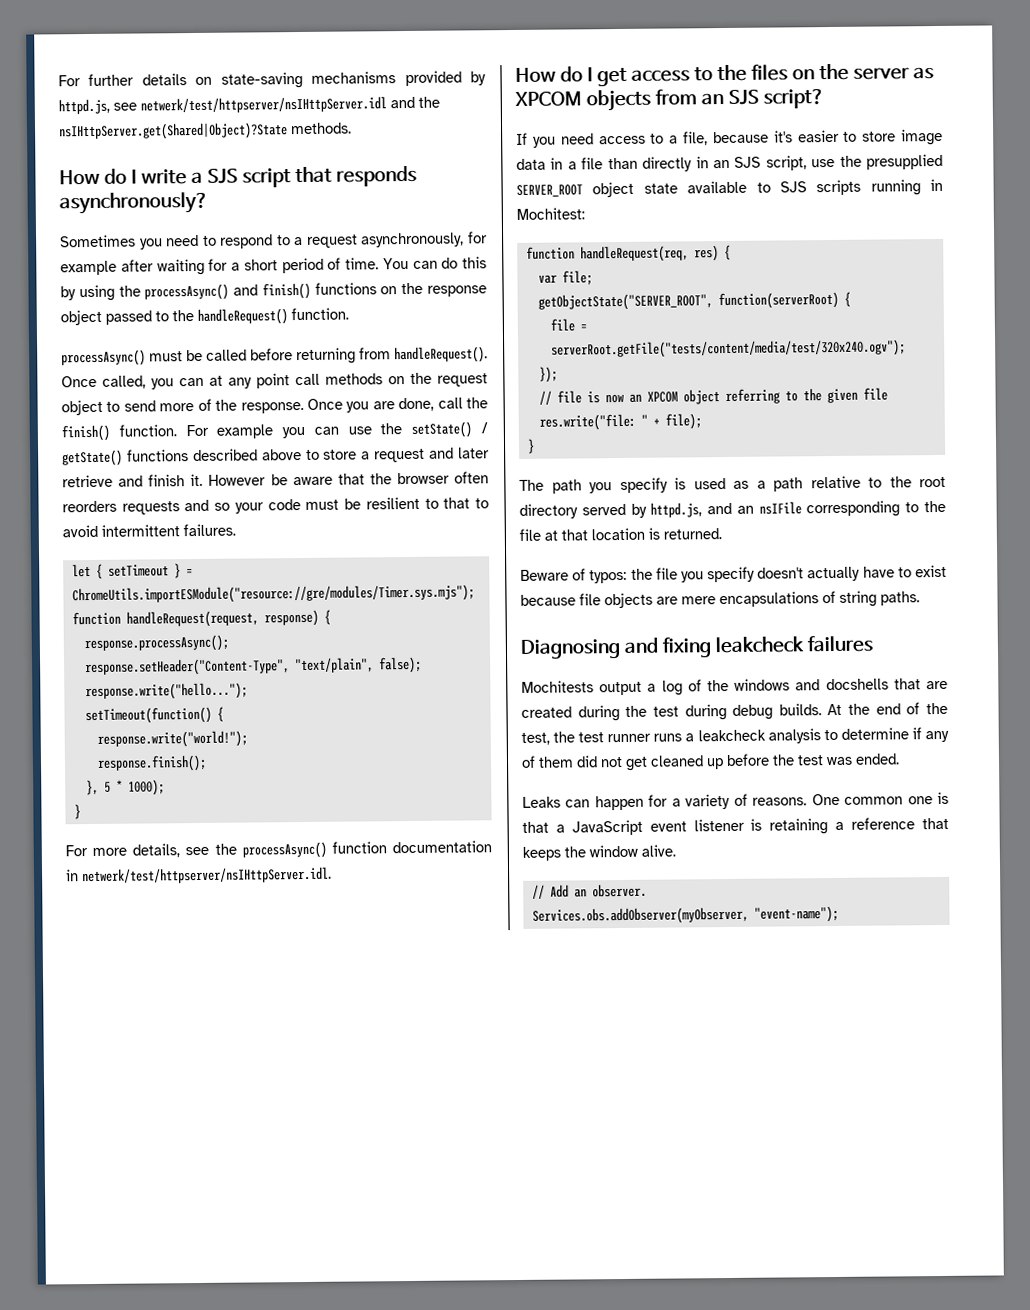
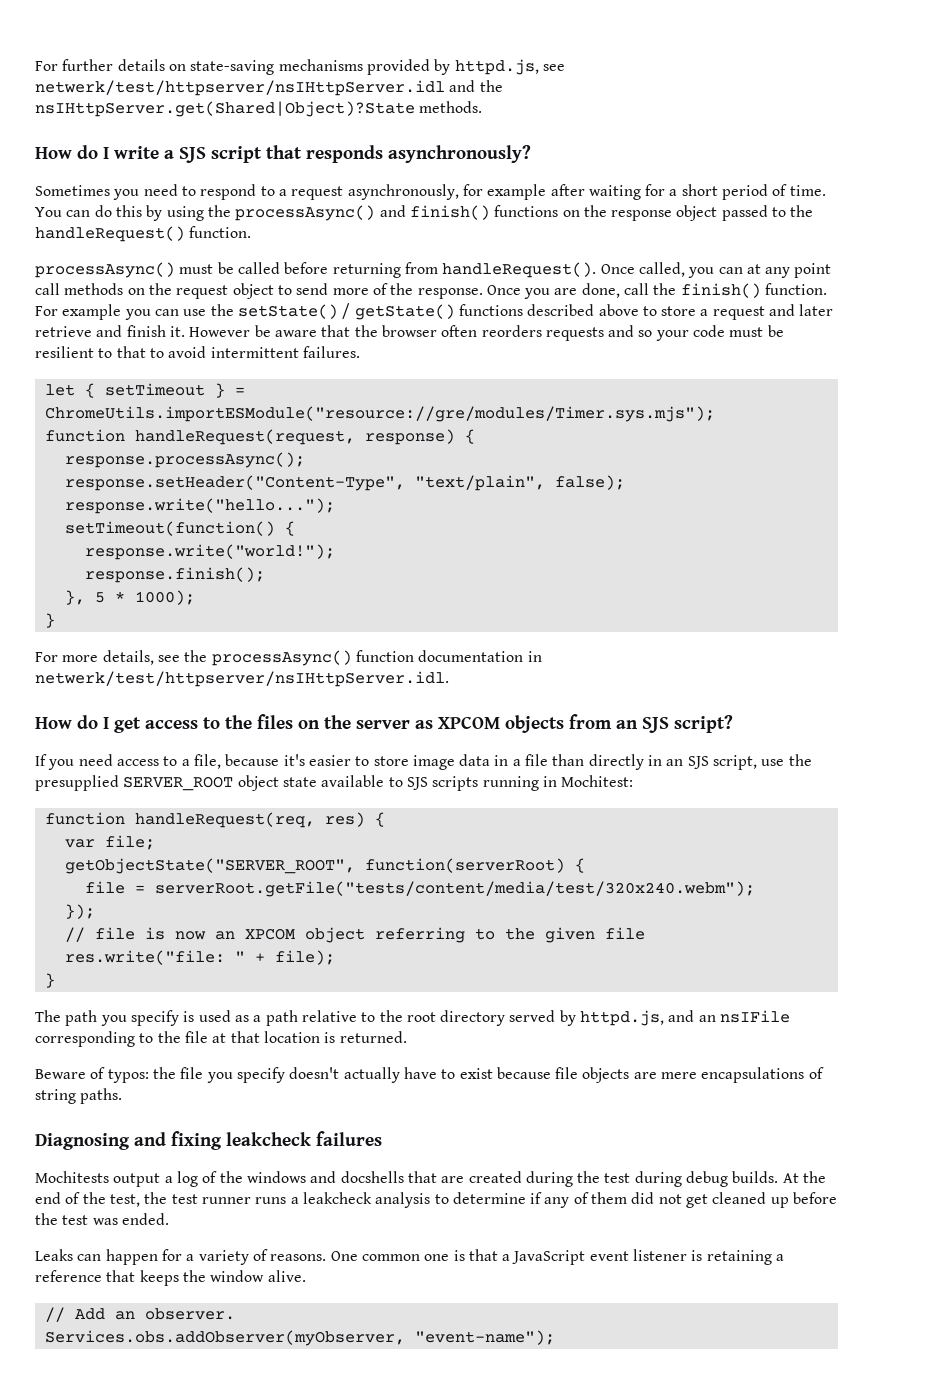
[550,339,906,359] serverRoot.getFile("tests/content/media/test/320x240.ogv"); -> [154,881,755,897] serverRoot.getFile("tests/content/media/test/320x240.webm");

